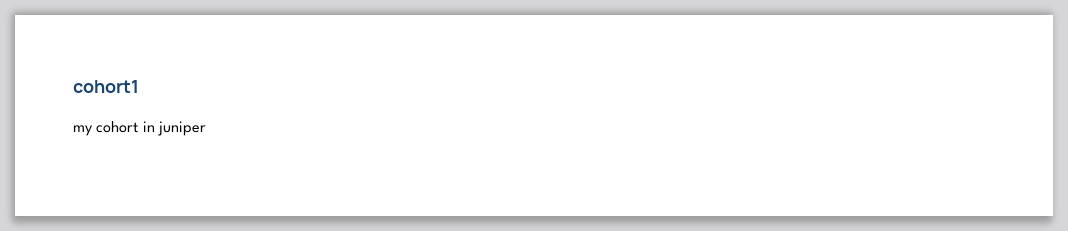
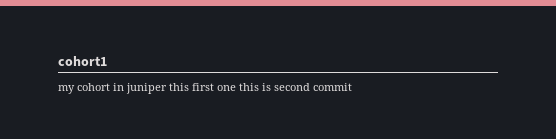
(206, 128) none -> [169,83,352,91] this first one this is second commit

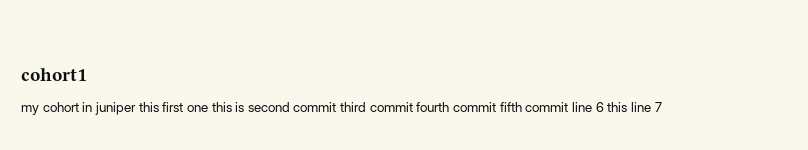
(352, 87) none -> [340,102,662,112] third commit fourth commit fifth commit line 6 this line 7

